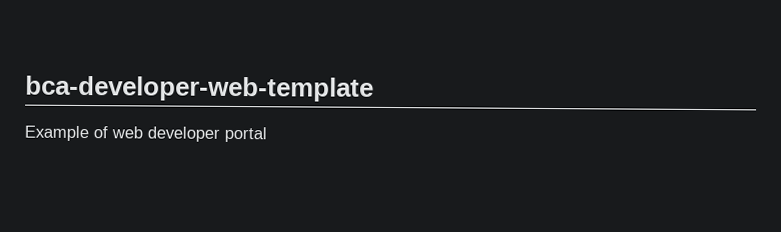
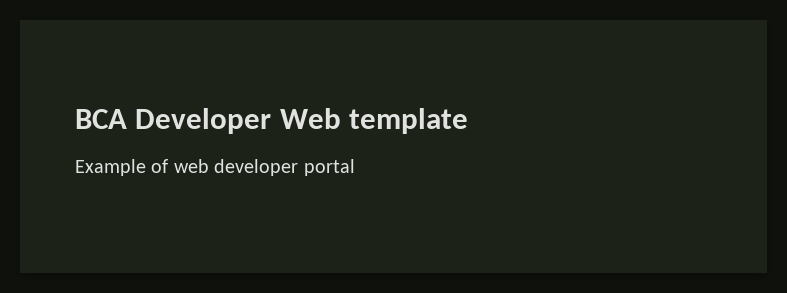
[25,75,374,102] bca-developer-web-template -> [75,108,469,134] BCA Developer Web template

